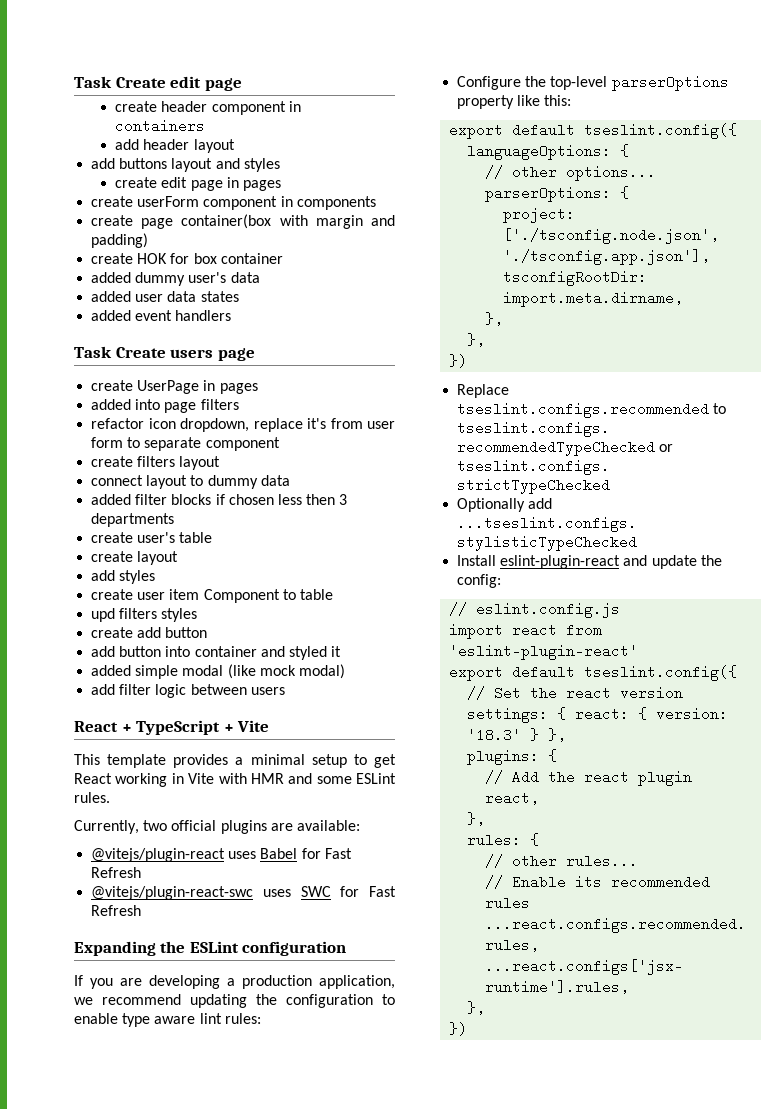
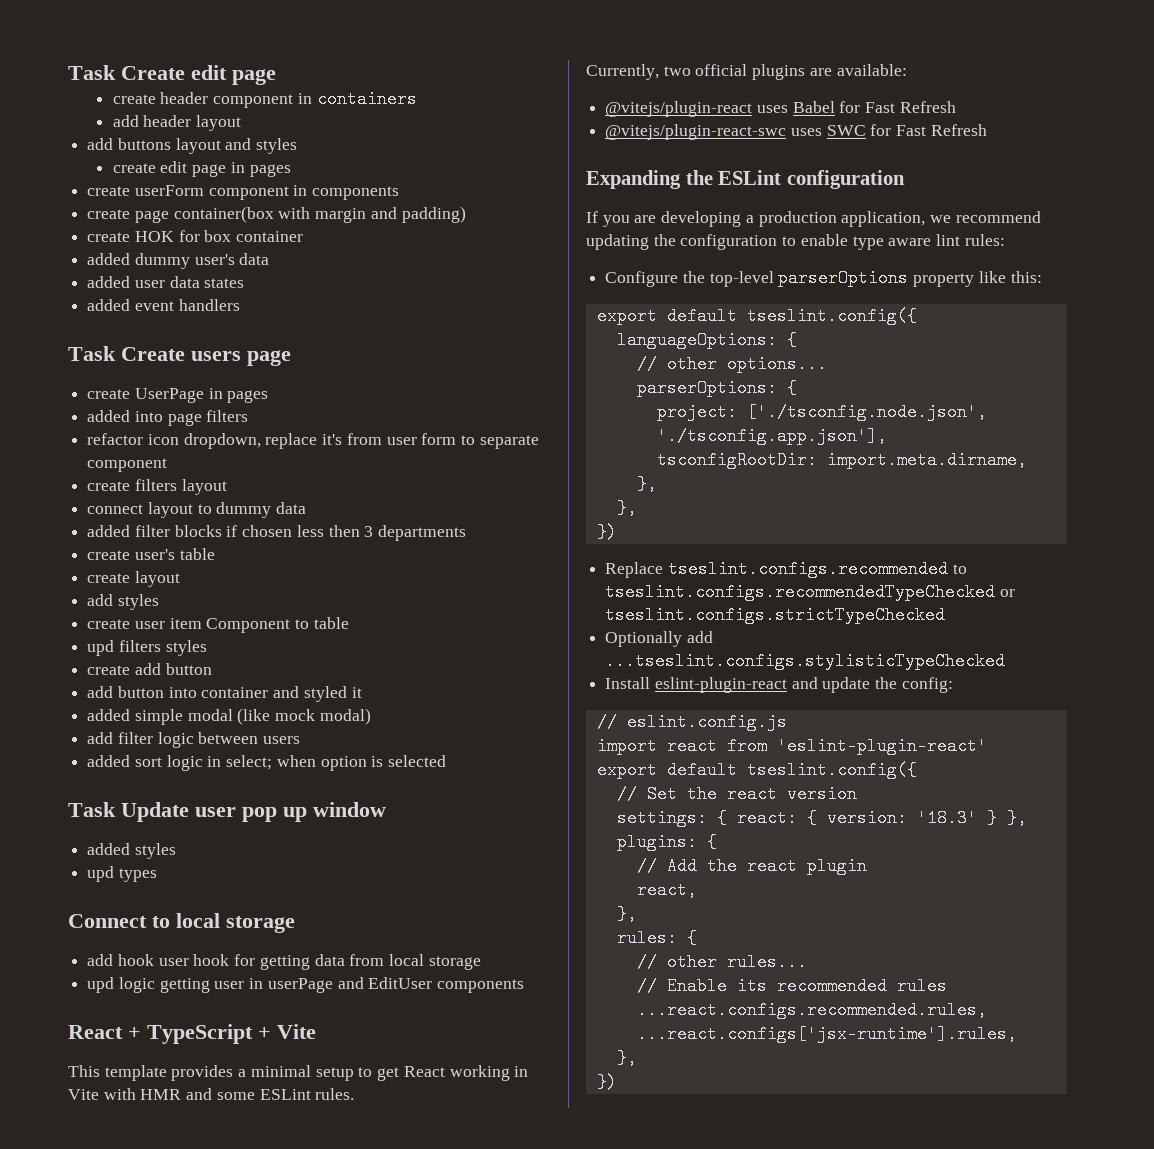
(285, 691) none -> [87,755,447,771] [68,802,386,822] [87,843,176,859] [87,866,157,882] [68,913,295,933] [87,954,481,970] [87,977,525,993] // added sort logic in select; when option is selected // Task Update user pop up window // added styles // upd types // Connect to local storage // add hook user hook for getting data from local storage // upd logic getting user in userPage and EditUser components

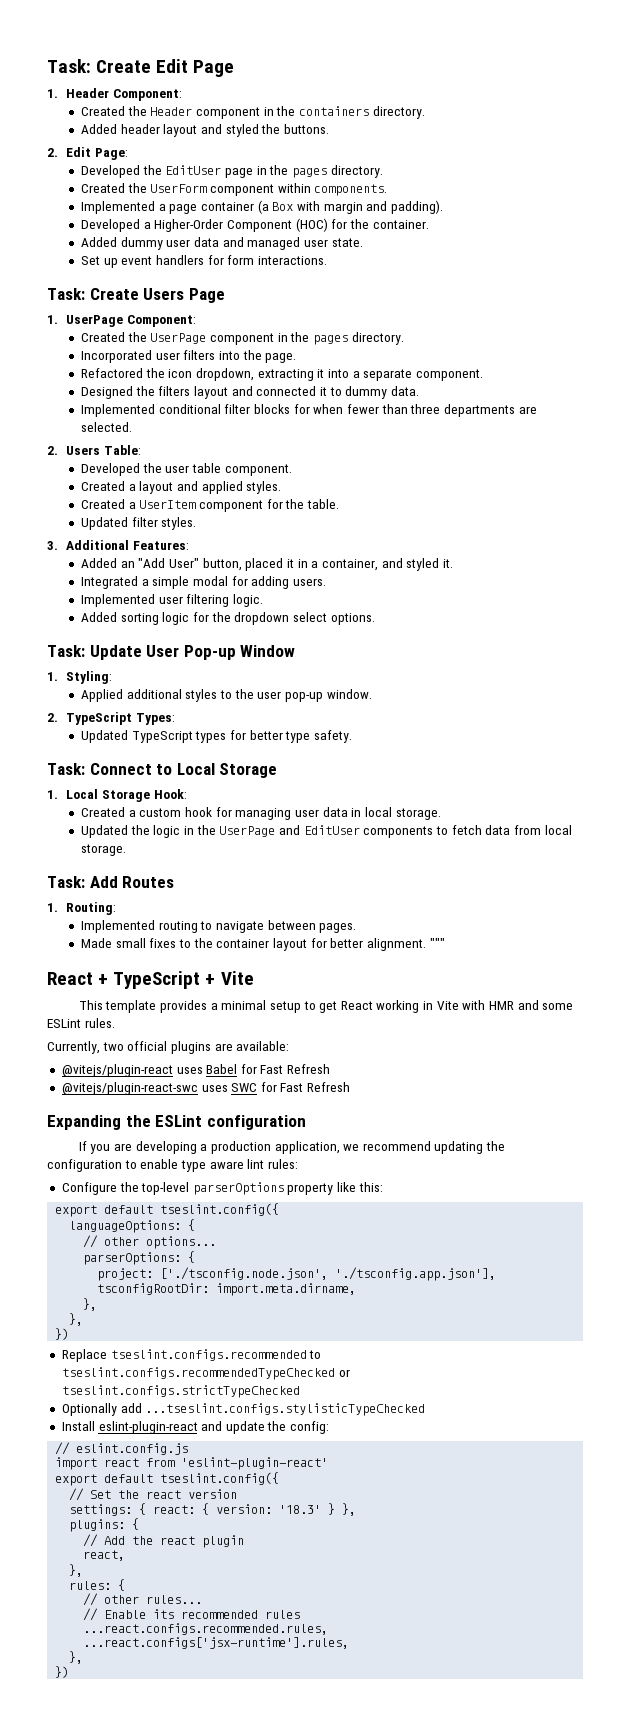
[68,65,276,85] [112,92,312,108] Task Create edit page // create header component in -> [47,59,235,77] [47,88,182,101] [81,106,296,119] Task: Create Edit Page // 1. Header Component: // Created the Header component in the
[112,115,139,127] // add -> [372,106,425,119] [81,124,118,134] directory. // Added
[87,138,298,154] [112,161,188,173] // add buttons layout and styles // create edit -> [201,124,330,137] [47,147,128,160] [81,165,222,178] and styled the buttons. // 2. Edit Page: // Developed the EditUser
[249,164,291,177] [87,185,400,200] [87,206,466,223] [87,230,304,242] [87,253,270,269] [87,276,245,288] [87,299,240,311] [68,346,291,366] [87,388,269,403] [87,410,249,426] [87,433,539,449] [87,458,168,472] [87,479,227,495] [87,502,307,518] [87,525,467,541] [87,548,215,560] [87,571,180,587] [87,594,159,610] [87,617,349,633] [87,640,207,656] [87,663,212,675] [87,686,362,702] [87,708,371,725] [87,732,301,748] [87,755,447,771] [68,802,386,822] [87,843,176,859] [87,866,157,882] [68,913,295,933] [87,954,481,970] [87,977,525,993] pages // create userForm component in components // create page container(box with margin and padding) // create HOK for box container // added dummy user's data // added user data states // added event handlers // Task Create users page // create UserPage in pages // added into page filters // refactor icon dropdown, replace it's from user form to separate component // create filters layout // connect layout to dummy data // added filter blocks if chosen less then 3 departments // create user's table // create layout // add styles // create user item Component to table // upd filters styles // create add button // add button into container and styled it // added simple modal (like mock modal) // add filter logic between users // added sort logic in select; when option is selected // Task Update user pop up window // added styles // upd types // Connect to local storage // add hook user hook for getting data from local storage // upd logic getting user in userPage and EditUser components -> [269,165,383,178] [81,183,388,196] [81,200,443,214] [81,218,429,232] [81,237,363,250] [81,255,328,268] [47,288,225,303] [47,315,196,327] [81,332,404,345] [81,350,297,363] [81,368,483,381] [81,386,419,399] [81,404,537,417] [81,422,133,432] [47,445,141,455] [81,463,292,476] [81,481,282,494] [81,499,340,512] [81,517,197,530] [47,540,189,550] [81,558,453,571] [81,576,327,589] [81,594,264,607] [81,612,375,625] [47,645,296,660] [47,671,113,684] [81,689,372,702] [47,712,175,725] [81,730,353,743] [47,763,278,778] [47,789,187,802] [81,807,441,820] [81,825,572,838] [81,844,127,856] [47,876,175,888] [47,902,117,915] [81,920,357,933] [81,938,445,951] the pages directory. // Created the UserForm component within components. // Implemented a page container (a Box with margin and padding). // Developed a Higher-Order Component (HOC) for the container. // Added dummy user data and managed user state. // Set up event handlers for form interactions. // Task: Create Users Page // 1. UserPage Component: // Created the UserPage component in the pages directory. // Incorporated user filters into the page. // Refactored the icon dropdown, extracting it into a separate component. // Designed the filters layout and connected it to dummy data. // Implemented conditional filter blocks for when fewer than three departments are selected. // 2. Users Table: // Developed the user table component. // Created a layout and applied styles. // Created a UserItem component for the table. // Updated filter styles. // 3. Additional Features: // Added an "Add User" button, placed it in a container, and styled it. // Integrated a simple modal for adding users. // Implemented user filtering logic. // Added sorting logic for the dropdown select options. // Task: Update User Pop-up Window // 1. Styling: // Applied additional styles to the user pop-up window. // 2. TypeScript Types: // Updated TypeScript types for better type safety. // Task: Connect to Local Storage // 1. Local Storage Hook: // Created a custom hook for managing user data in local storage. // Updated the logic in the UserPage and EditUser components to fetch data from local storage. // Task: Add Routes // 1. Routing: // Implemented routing to navigate between pages. // Made small fixes to the container layout for better alignment. """

